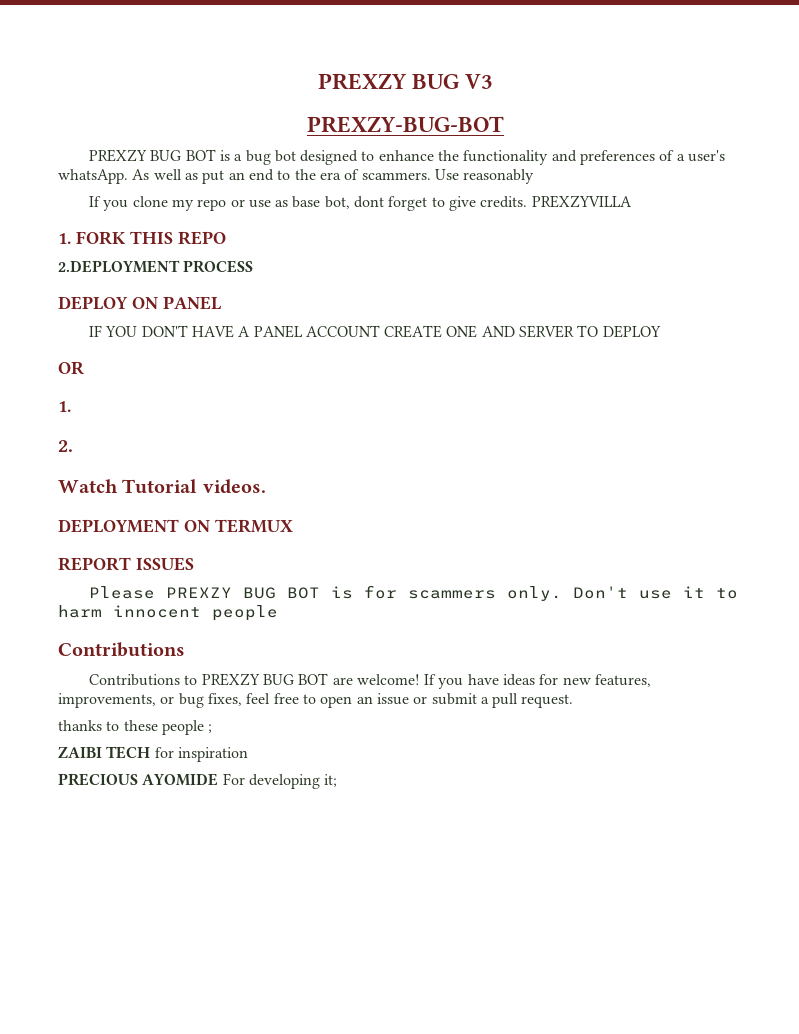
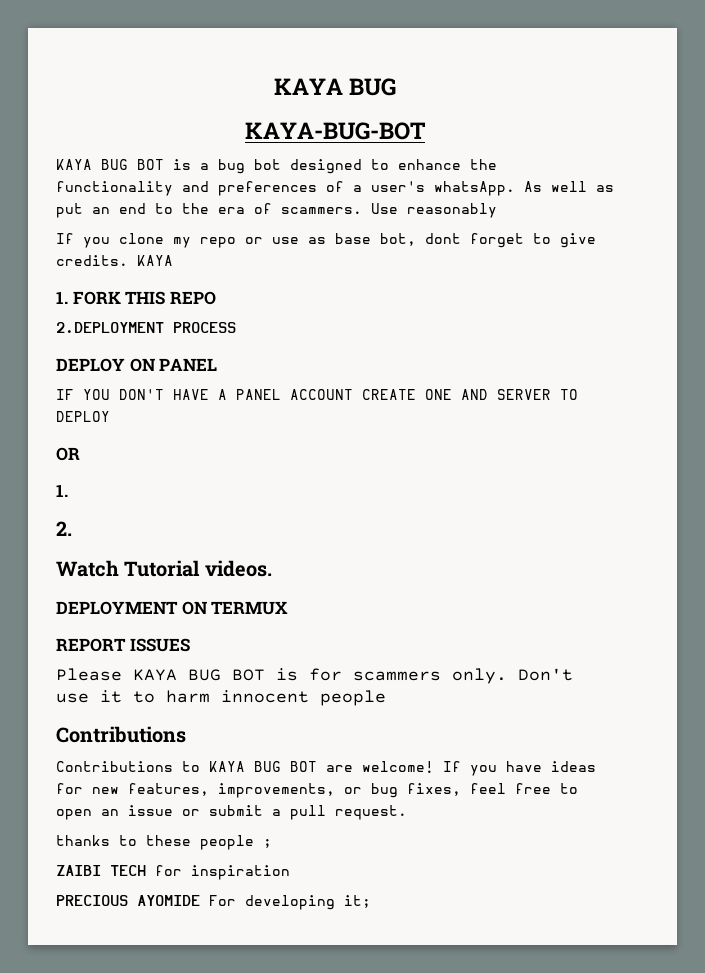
[317,73,494,90] [307,116,504,133] [88,149,147,162] PREXZY BUG V3 // PREXZY-BUG-BOT // PREXZY -> [273,78,397,96] [245,122,426,140] [56,159,92,170] KAYA BUG // KAYA-BUG-BOT // KAYA
[531,195,632,208] PREXZYVILLA -> [137,255,173,266] KAYA
[165,587,232,598] PREXZY -> [133,669,177,681] KAYA
[201,673,260,686] PREXZY -> [209,761,245,772] KAYA

